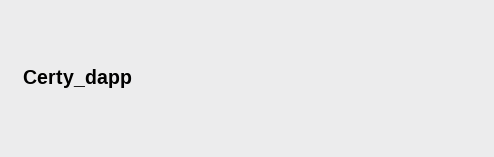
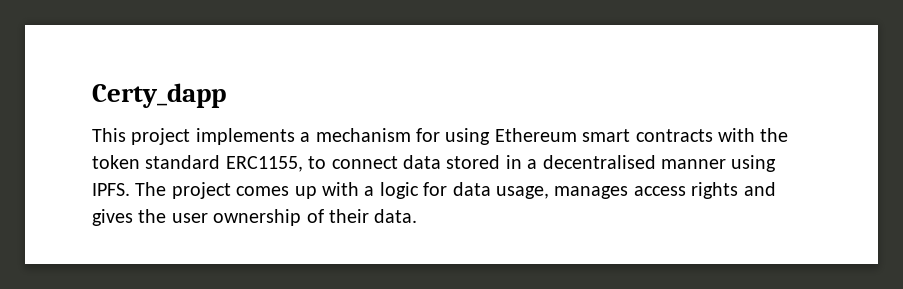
(132, 78) none -> [92,128,789,145] [92,155,777,172] [92,182,776,199] [92,209,418,226] // This project implements a mechanism for using Ethereum smart contracts with the token standard ERC1155, to connect data stored in a decentralised manner using IPFS. The project comes up with a logic for data usage, manages access rights and gives the user ownership of their data.

